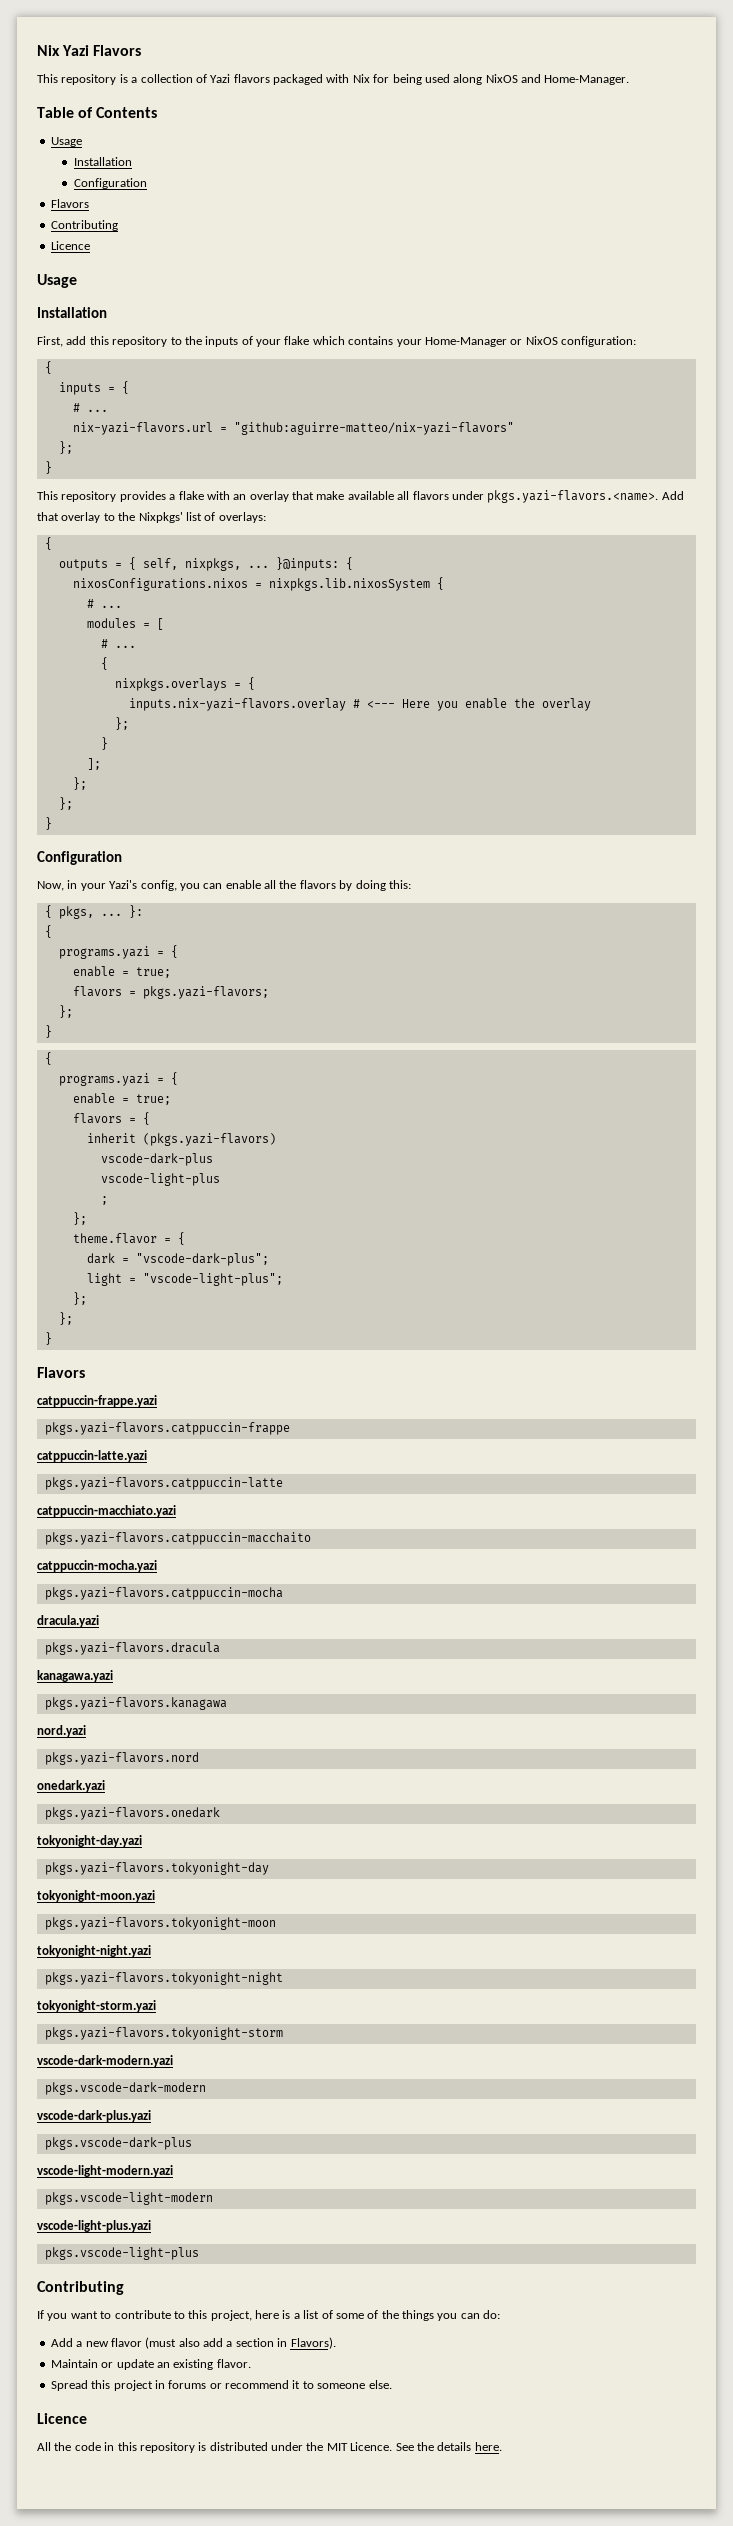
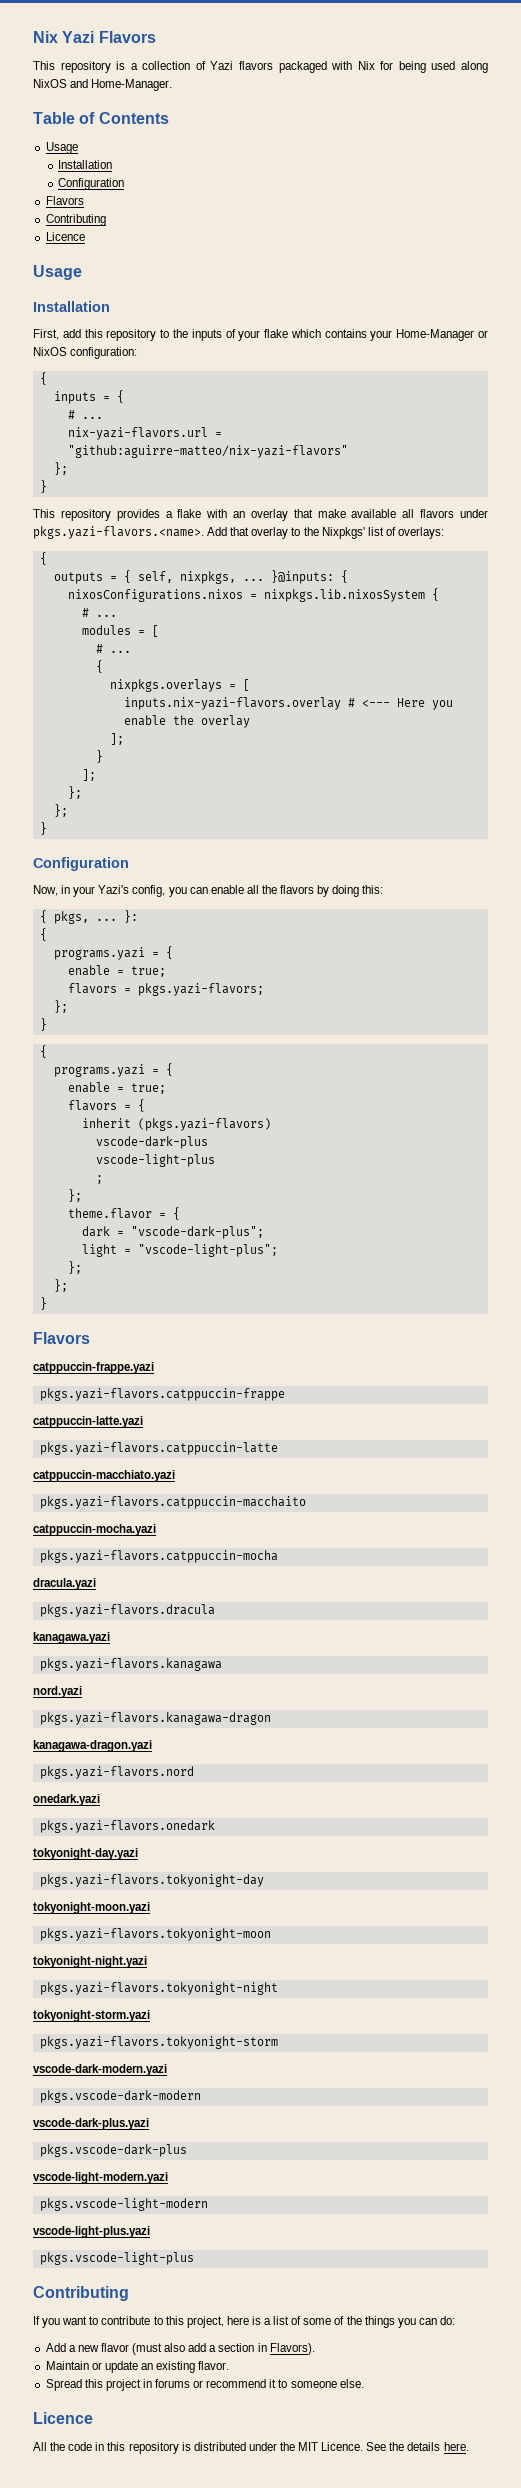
[247,677,255,690] { -> [242,679,250,691] [
[114,717,129,730] }; -> [109,733,124,745] ];
(86, 1731) none -> [39,1712,271,1725] [33,1740,152,1752] // pkgs.yazi-flavors.kanagawa-dragon // kanagawa-dragon.yazi

